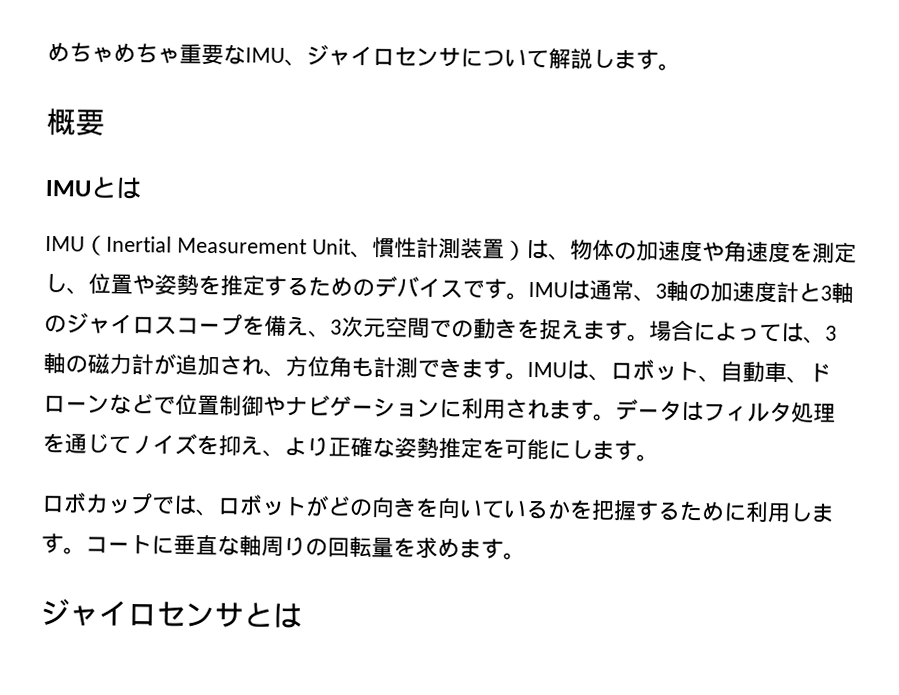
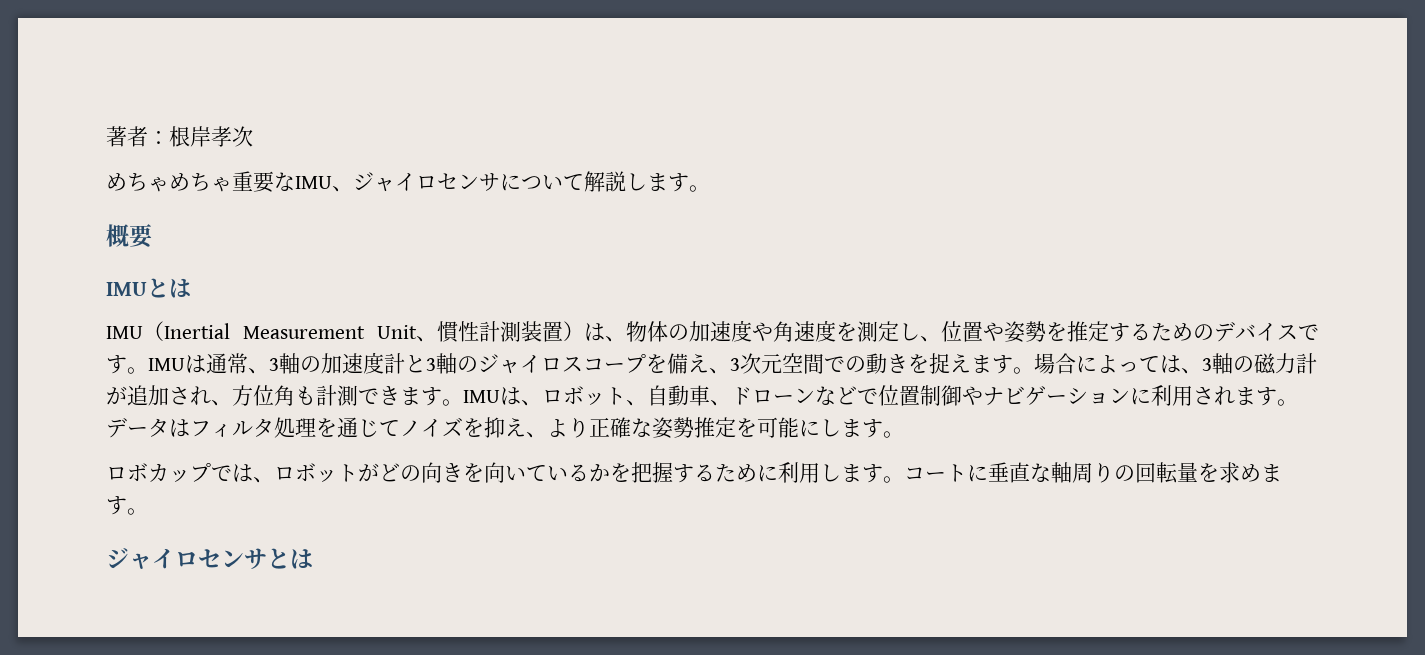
(47, 52) none -> [106,126,253,147] 著者：根岸孝次 //

